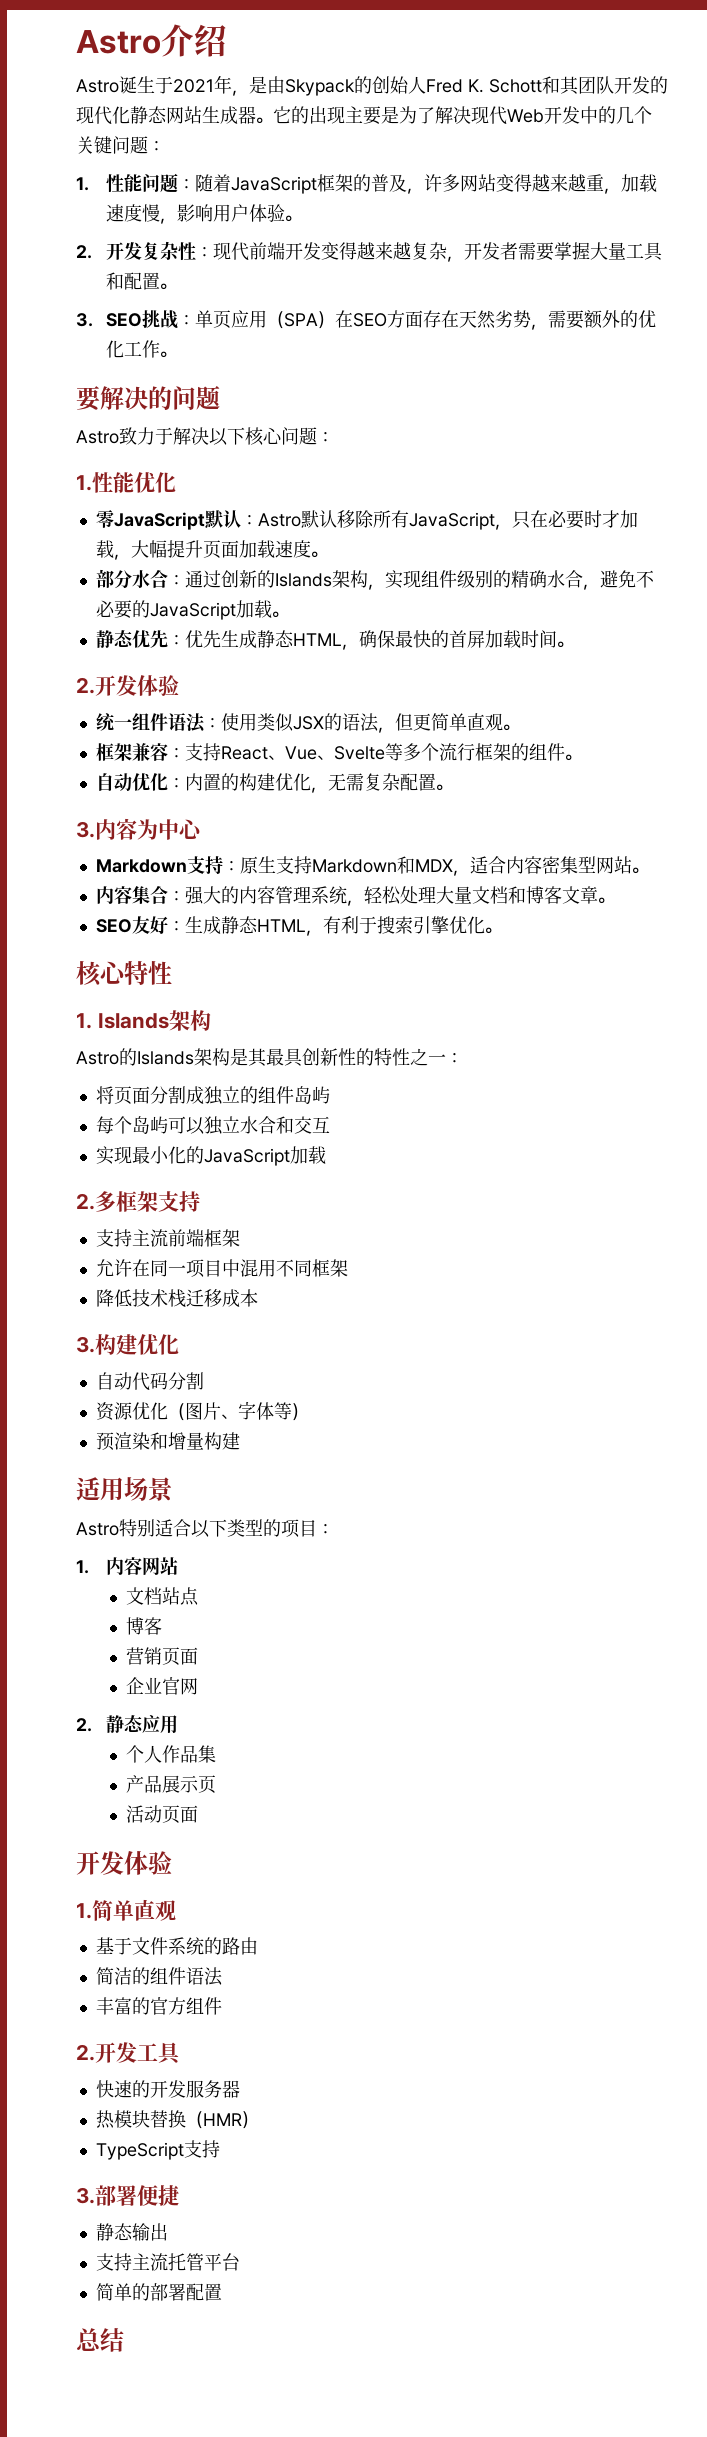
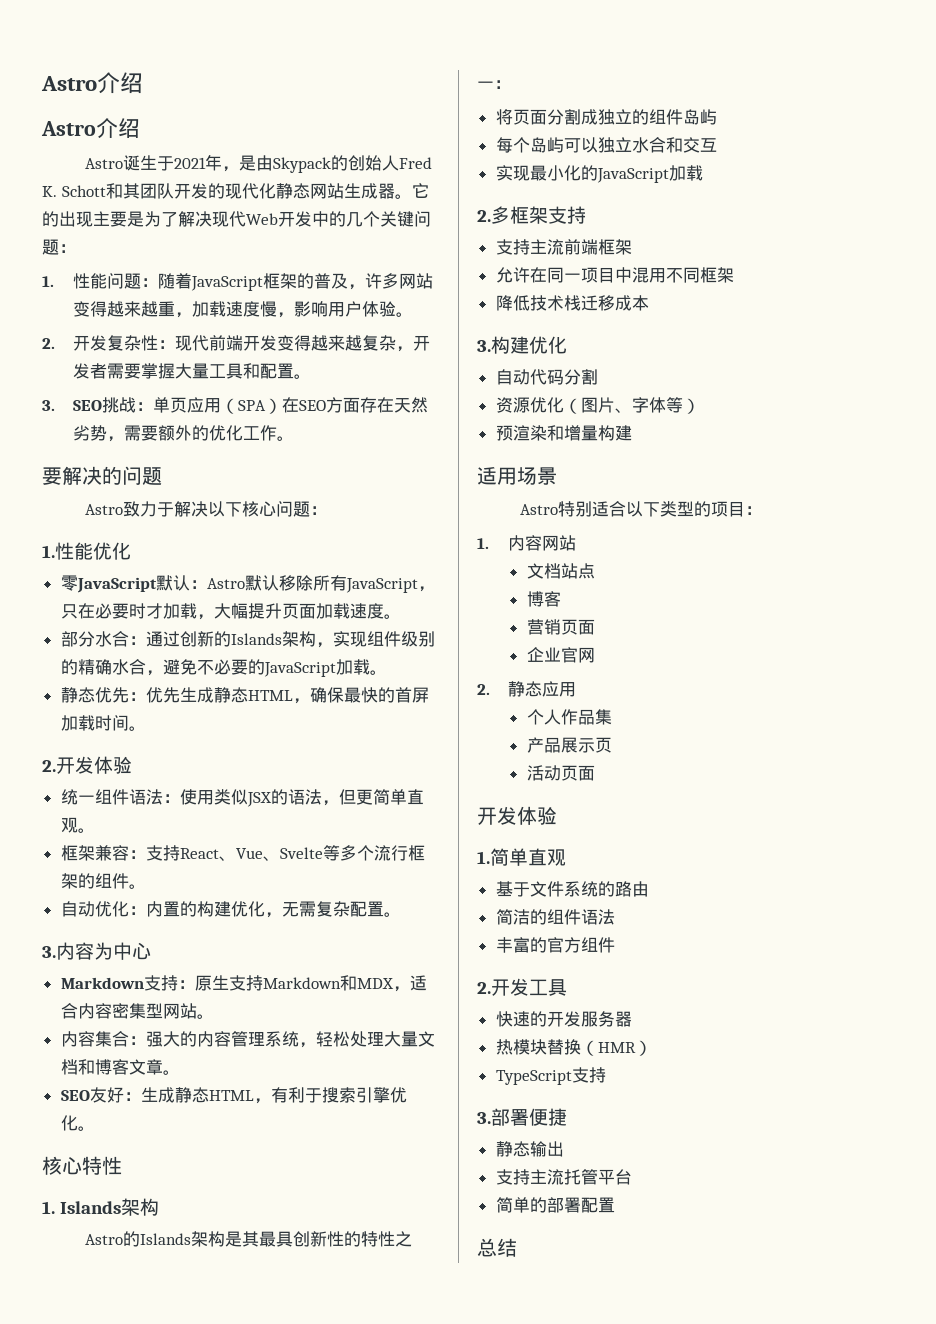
[76,24,227,57] Astro介绍 -> [41,72,143,94] [41,118,140,139] Astro介绍 // Astro介绍

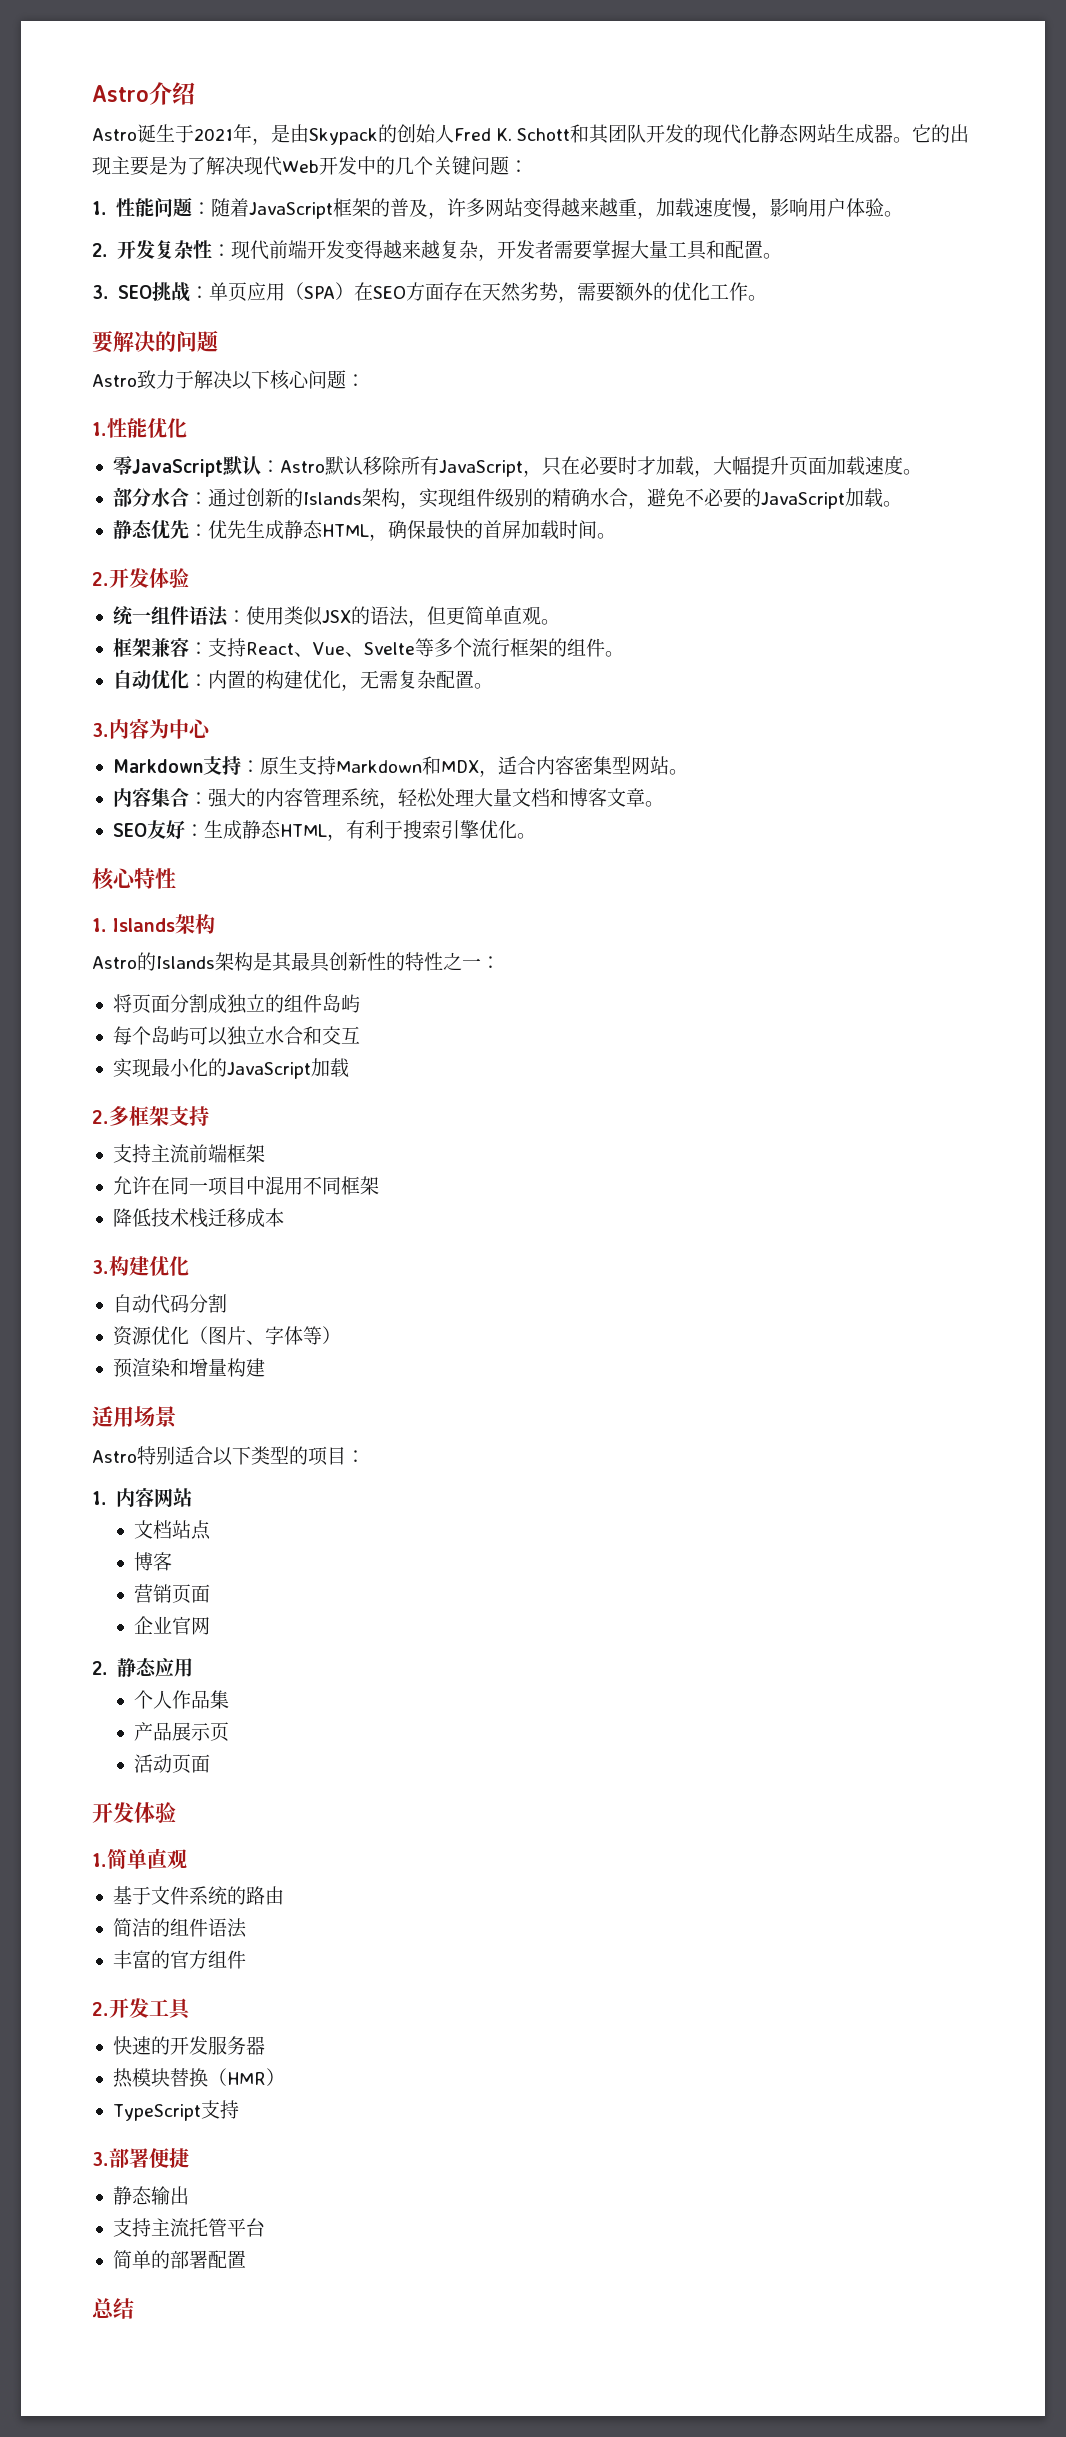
[41,72,143,94] [41,118,140,139] Astro介绍 // Astro介绍 -> [92,82,195,105] Astro介绍

